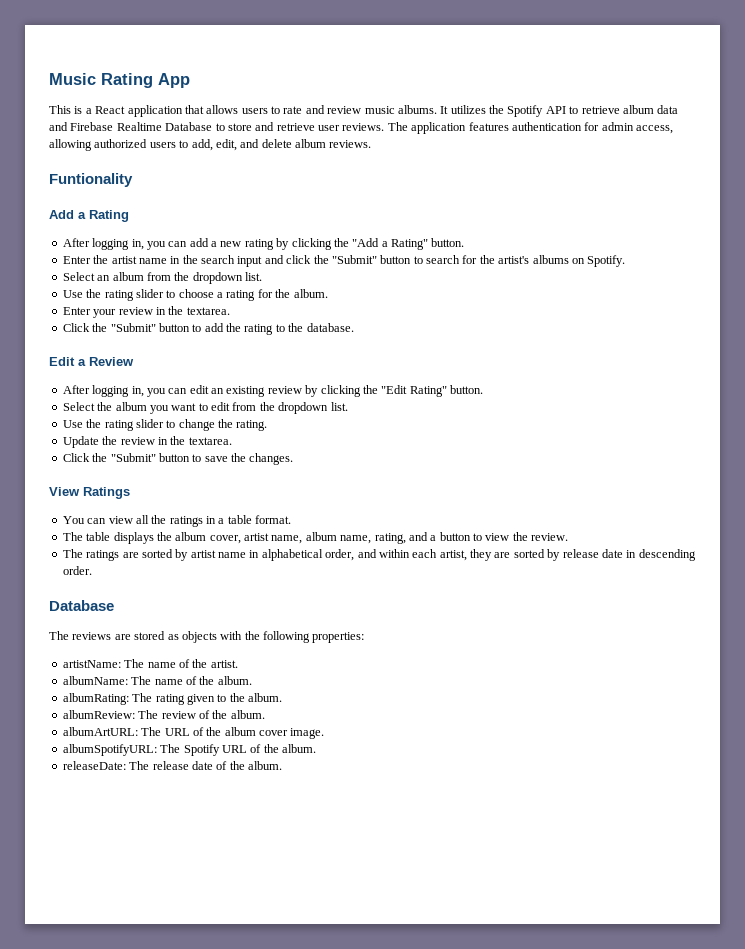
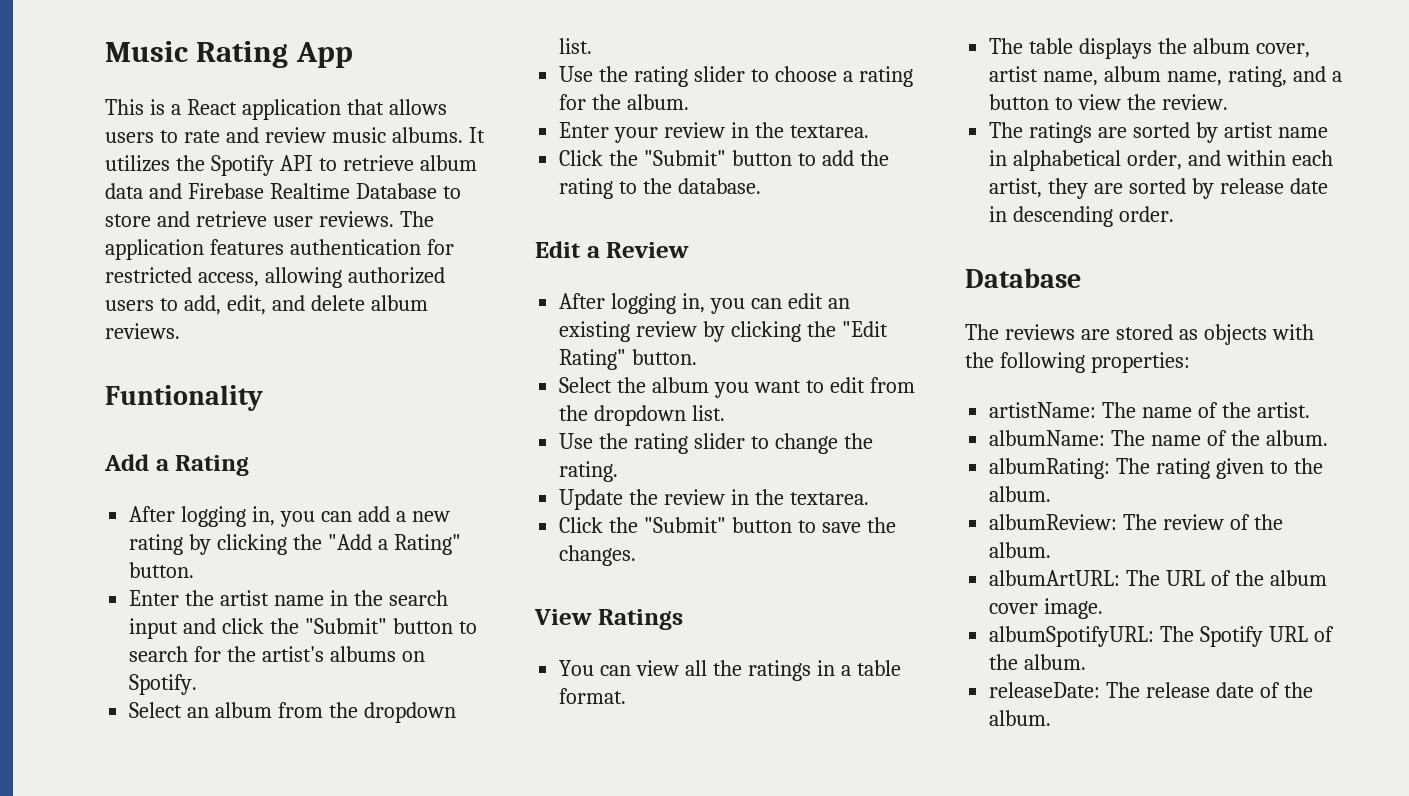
[601,122,634,131] admin -> [105,267,192,283] restricted

